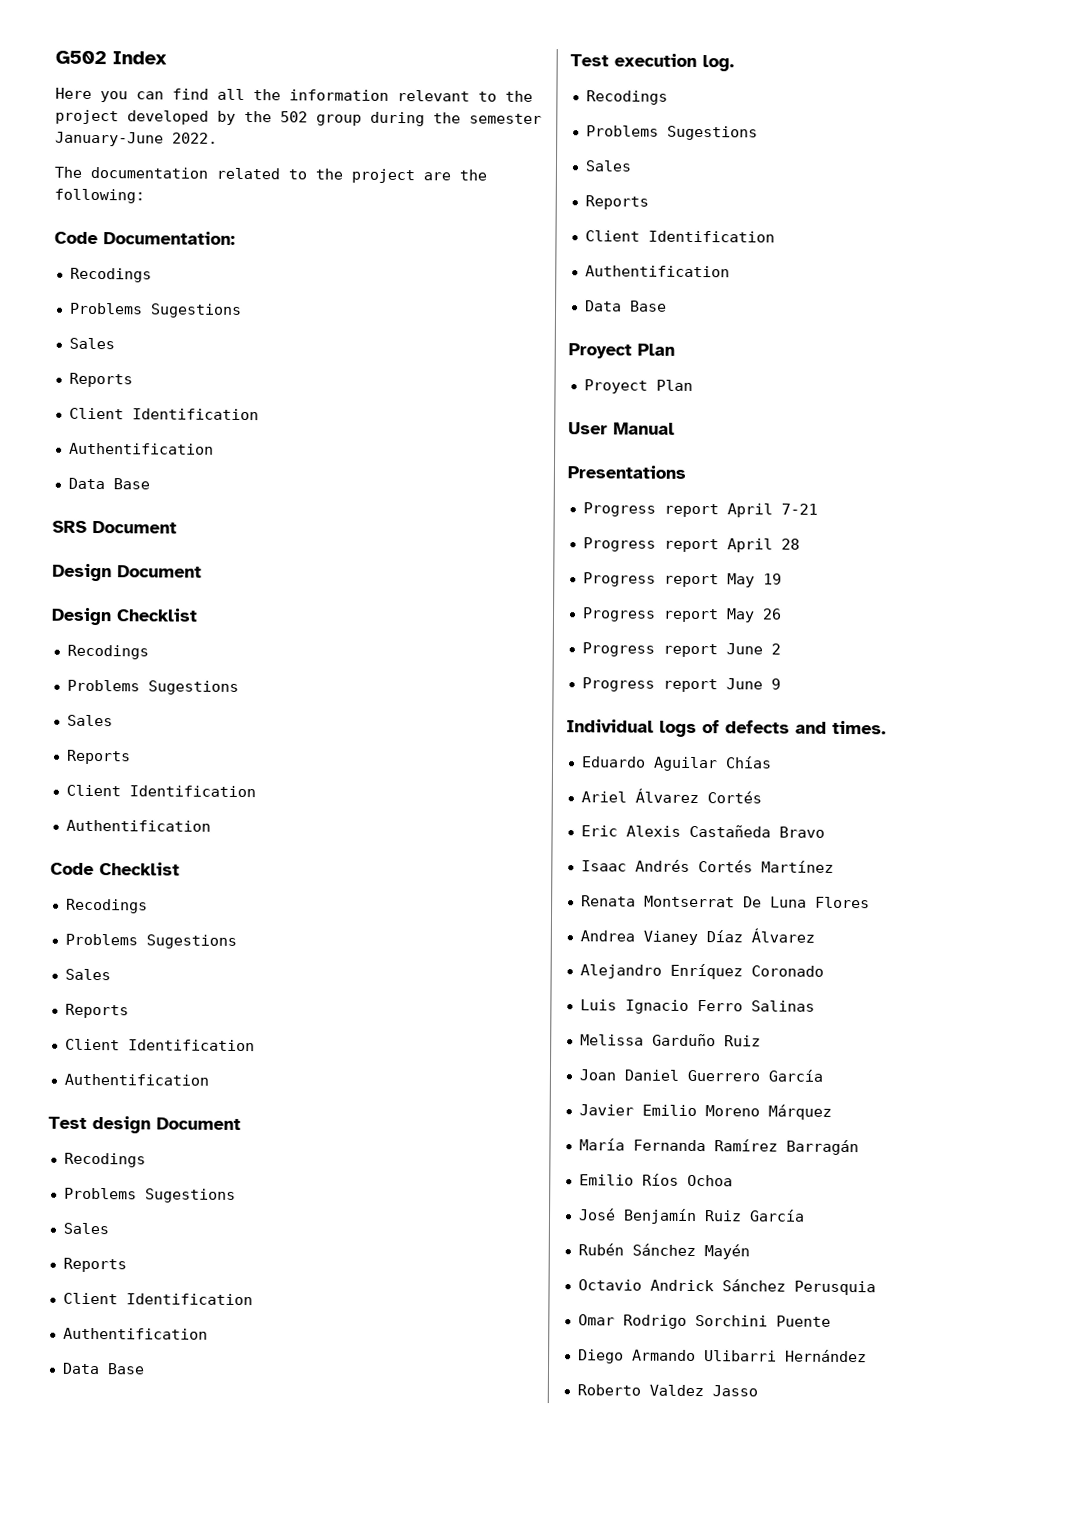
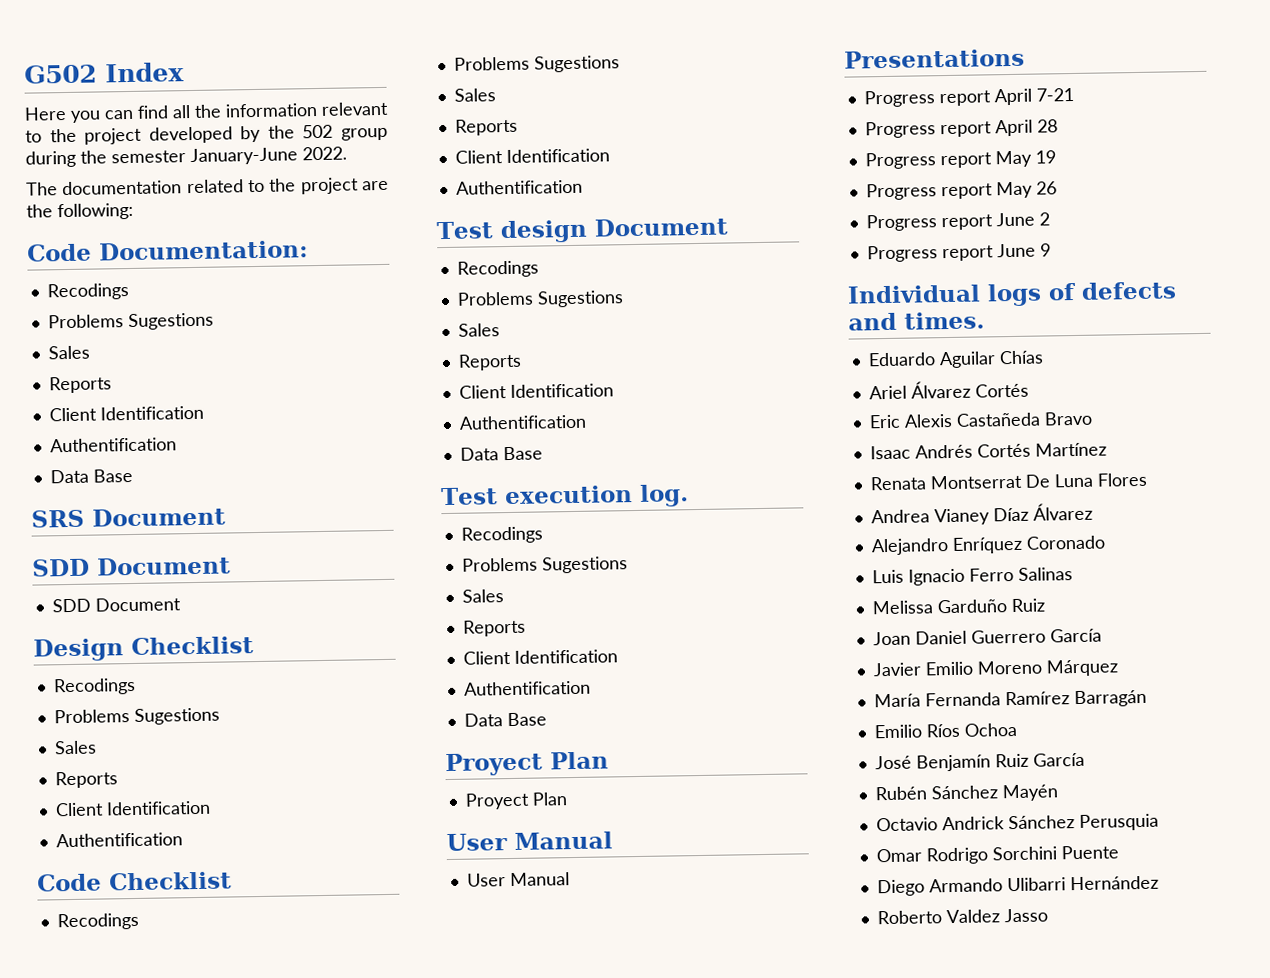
[52,563,112,582] Design -> [32,556,231,577] [51,598,91,613] SDD Document // SDD
(675, 428) none -> [466,872,570,887] // User Manual

